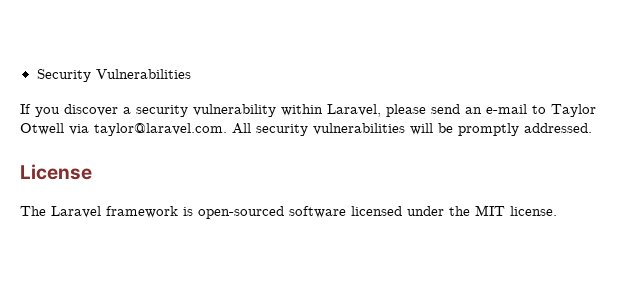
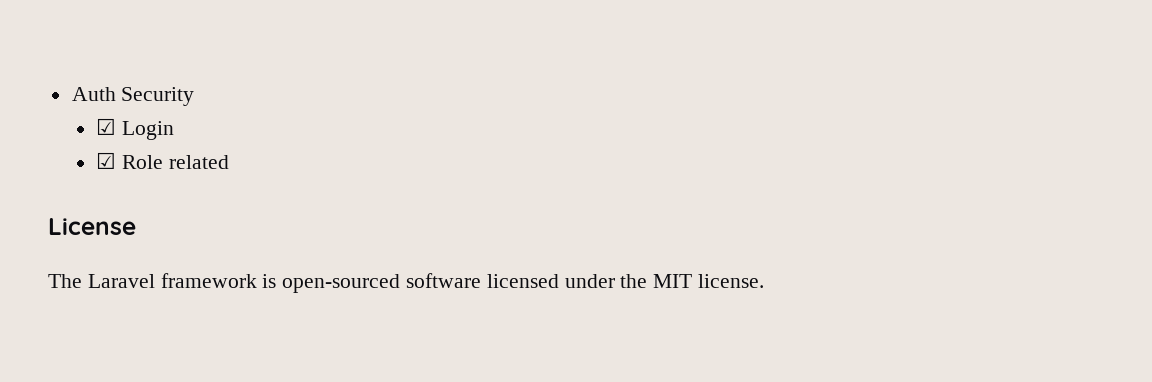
(36, 75) none -> [71,87,116,101] Auth
[95,69,191,79] [20,104,596,117] [20,123,592,136] Vulnerabilities // If you discover a security vulnerability within Laravel, please send an e-mail to Taylor Otwell via taylor@laravel.com. All security vulnerabilities will be promptly addressed. -> [96,118,174,140] [96,152,229,169] // ☑ Login // ☑ Role related

